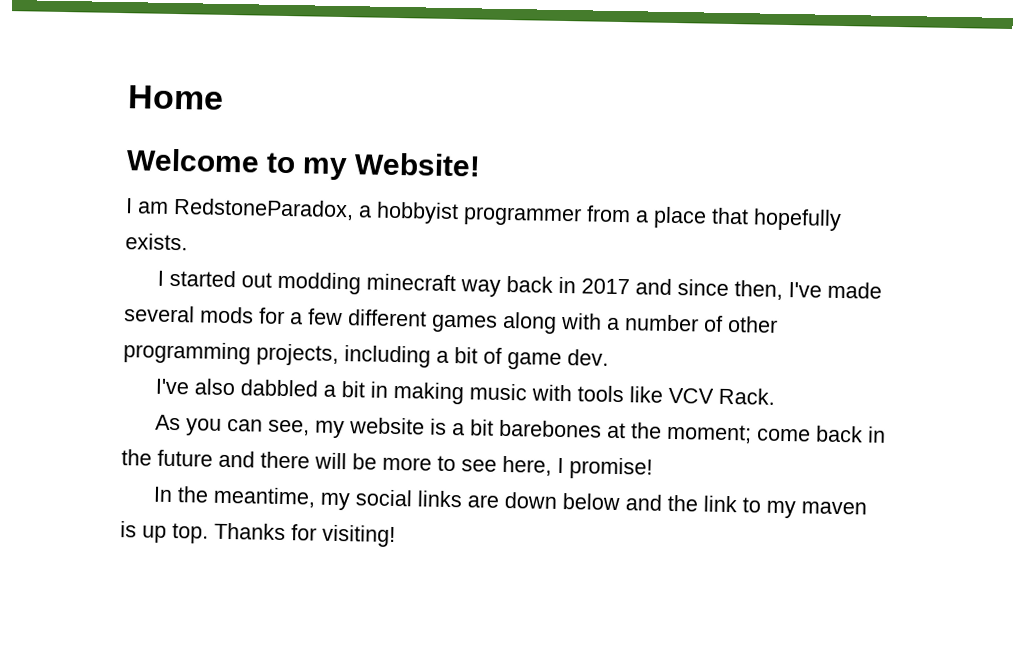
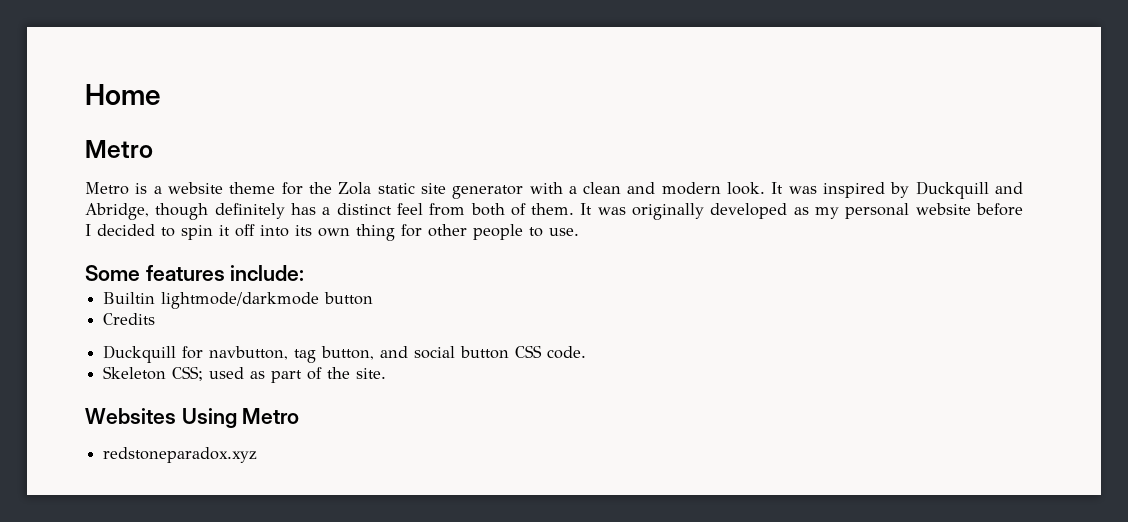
[126,148,482,181] [125,198,842,231] [125,233,188,251] [156,269,882,300] [124,305,778,334] [123,341,609,370] [154,378,775,405] [154,414,886,444] [121,449,653,480] [152,486,867,519] [120,521,396,548] Welcome to my Website! // I am RedstoneParadox, a hobbyist programmer from a place that hopefully exists. // I started out modding minecraft way back in 2017 and since then, I've made several mods for a few different games along with a number of other programming projects, including a bit of game dev. // I've also dabbled a bit in making music with tools like VCV Rack. // As you can see, my website is a bit barebones at the moment; come back in the future and there will be more to see here, I promise! // In the meantime, my social links are down below and the link to my maven is up top. Thanks for visiting! -> [85,140,153,158] [85,181,1024,199] [85,203,1023,220] [85,224,579,241] [85,265,305,281] [103,292,374,309] [103,313,156,325] [103,345,587,363] [103,366,387,383] [85,408,300,428] [103,447,258,463] Metro // Metro is a website theme for the Zola static site generator with a clean and modern look. It was inspired by Duckquill and Abridge, though definitely has a distinct feel from both of them. It was originally developed as my personal website before I decided to spin it off into its own thing for other people to use. // Some features include: // Builtin lightmode/darkmode button // Credits // Duckquill for navbutton, tag button, and social button CSS code. // Skeleton CSS; used as part of the site. // Websites Using Metro // redstoneparadox.xyz

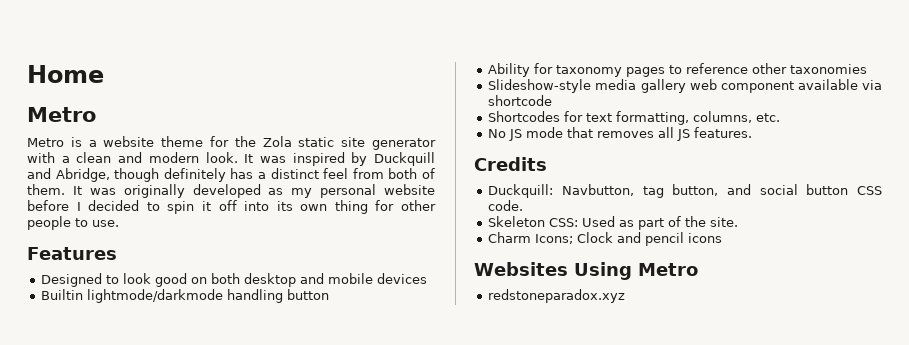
[85,265,305,281] Some features include: -> [27,247,117,260] [41,273,428,287] Features // Designed to look good on both desktop and mobile devices
(320, 300) none -> [227,289,284,303] handling
[103,313,156,325] [103,345,289,363] Credits // Duckquill for navbutton, -> [488,63,868,77] [488,79,882,93] [488,95,553,106] [488,111,781,125] [488,127,753,141] [474,157,547,171] [488,184,634,198] Ability for taxonomy pages to reference other taxonomies // Slideshow-style media gallery web component available via shortcode // Shortcodes for text formatting, columns, etc. // No JS mode that removes all JS features. // Credits // Duckquill: Navbutton,
[172,366,245,381] CSS; used -> [549,216,616,227] CSS: Used
(387, 373) none -> [488,232,723,246] // Charm Icons; Clock and pencil icons

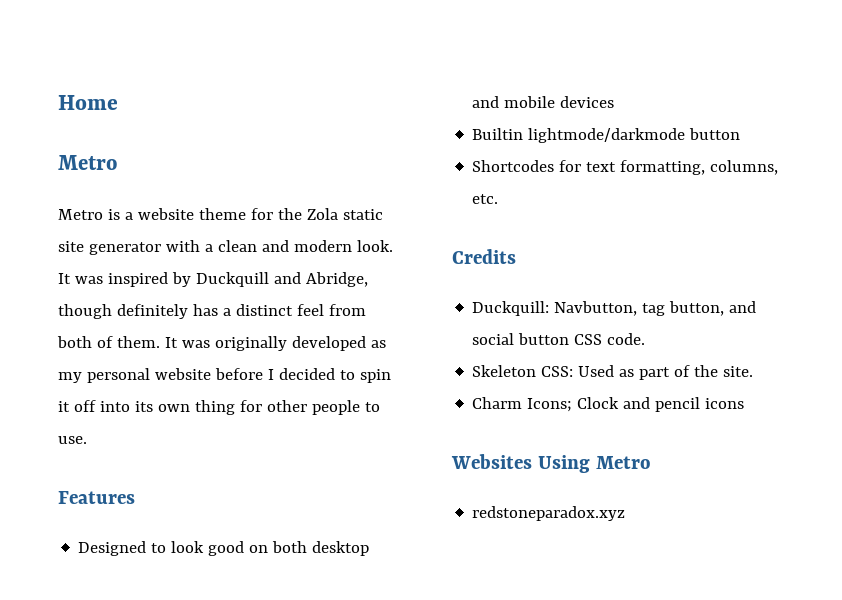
[227,289,330,303] [488,63,868,77] [488,79,882,93] [488,95,553,106] handling button // Ability for taxonomy pages to reference other taxonomies // Slideshow-style media gallery web component available via shortcode -> [689,128,741,140] button
[488,127,753,141] // No JS mode that removes all JS features. -> (499, 199) none

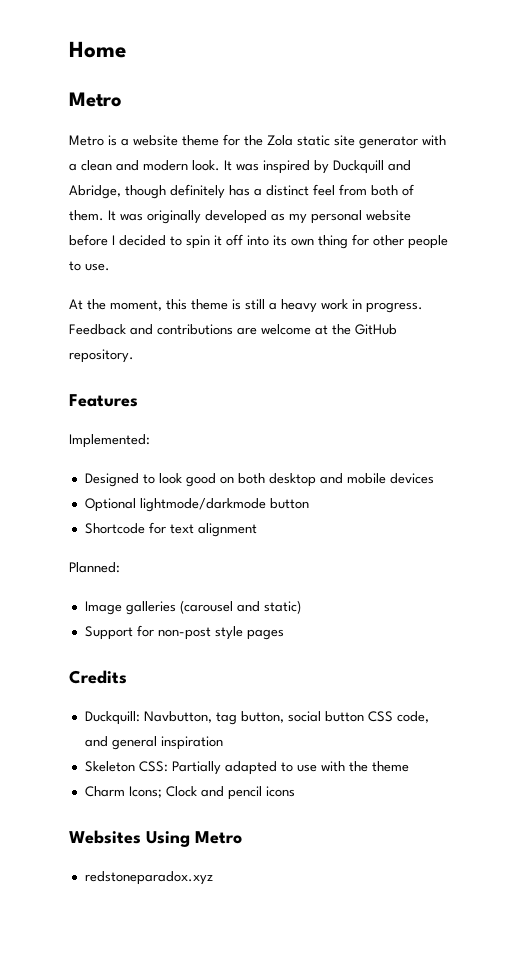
(87, 440) none -> [69,299,423,313] [69,324,397,335] [69,349,134,363] // At the moment, this theme is still a heavy work in progress. Feedback and contributions are welcome at the GitHub repository.
(135, 497) none -> [69,434,150,448] // Implemented:
[472,128,524,140] Builtin -> [84,498,136,512] Optional
[472,160,555,172] Shortcodes -> [84,523,145,534] Shortcode
[620,160,779,175] [472,194,499,204] formatting, columns, etc. -> [197,523,257,537] [69,562,120,573] [84,600,301,615] [84,625,284,640] alignment // Planned: // Image galleries (carousel and static) // Support for non-post style pages
[729,301,757,313] and -> (284, 717) none
[607,333,646,345] [472,365,754,380] code. // Skeleton CSS: Used as part of the site. -> [396,711,429,723] [84,736,223,750] [84,761,409,775] code, and general inspiration // Skeleton CSS: Partially adapted to use with the theme

